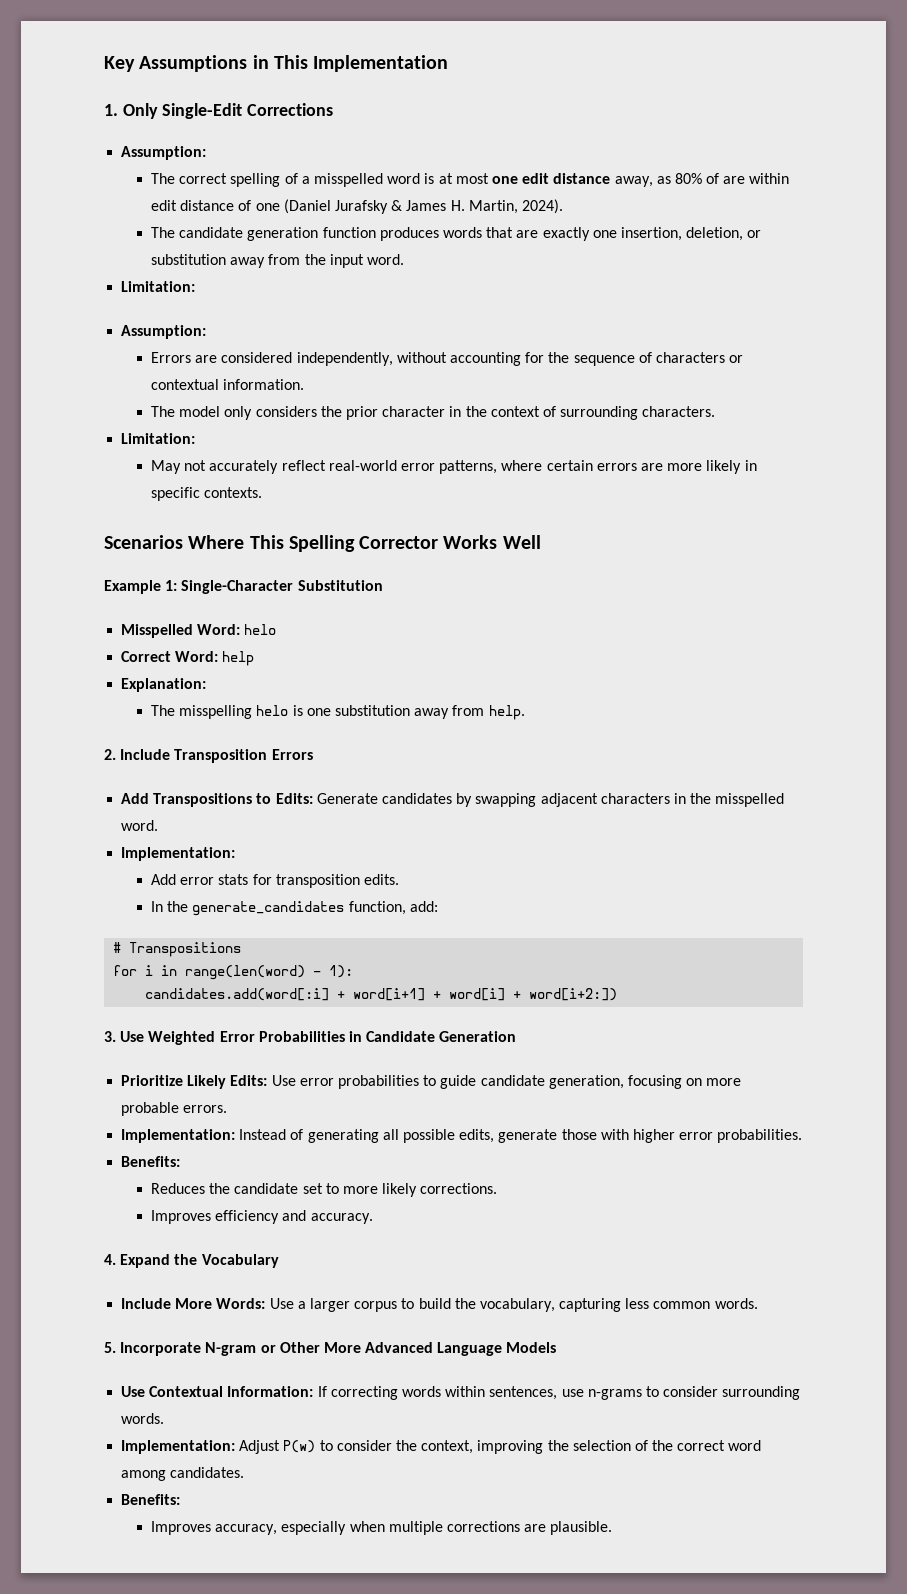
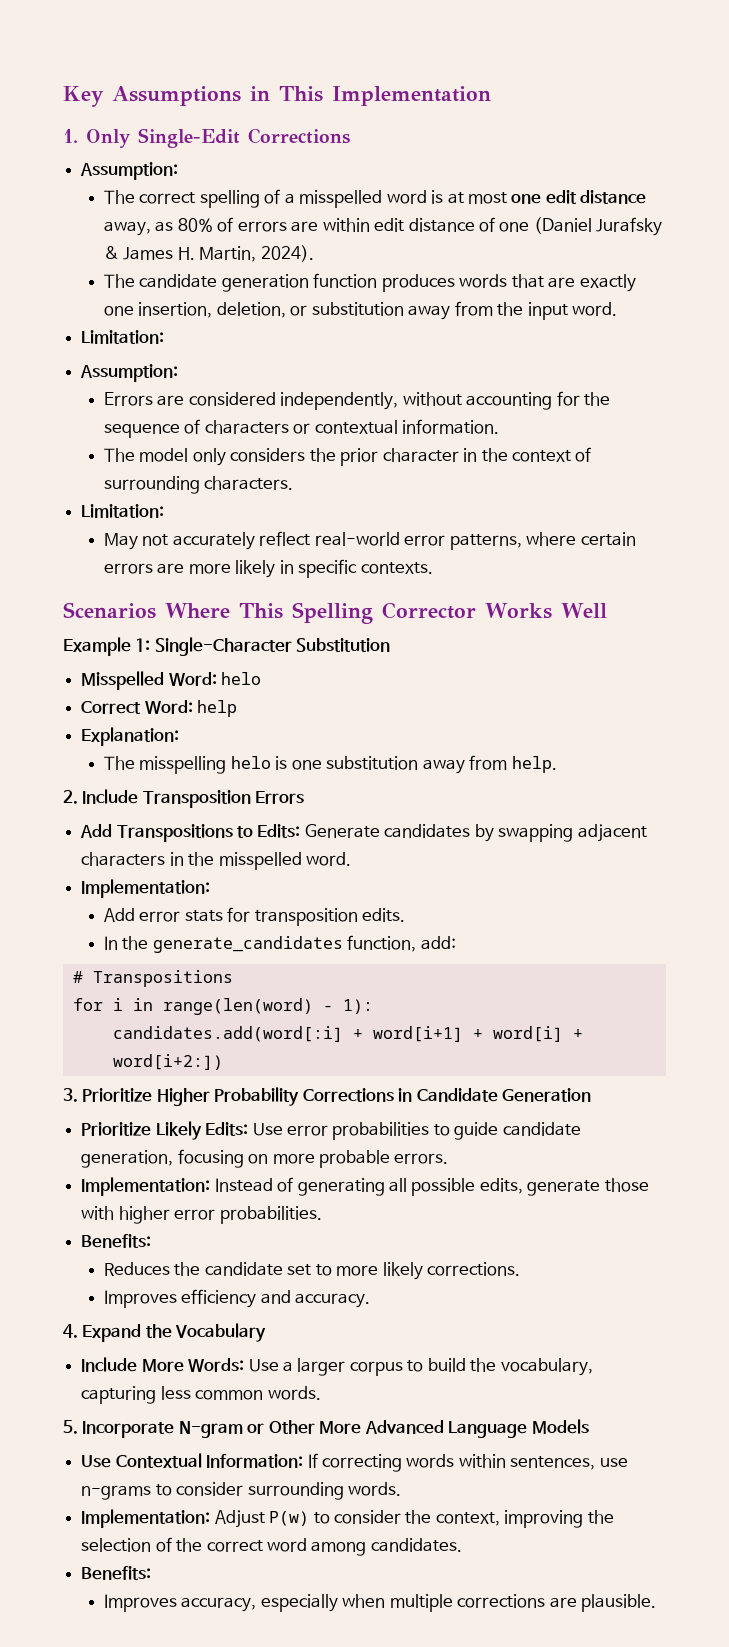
(720, 178) none -> [237,221,287,232] errors
[120,1031,345,1045] Use Weighted Error Probabilities -> [82,1087,394,1106] Prioritize Higher Probability Corrections

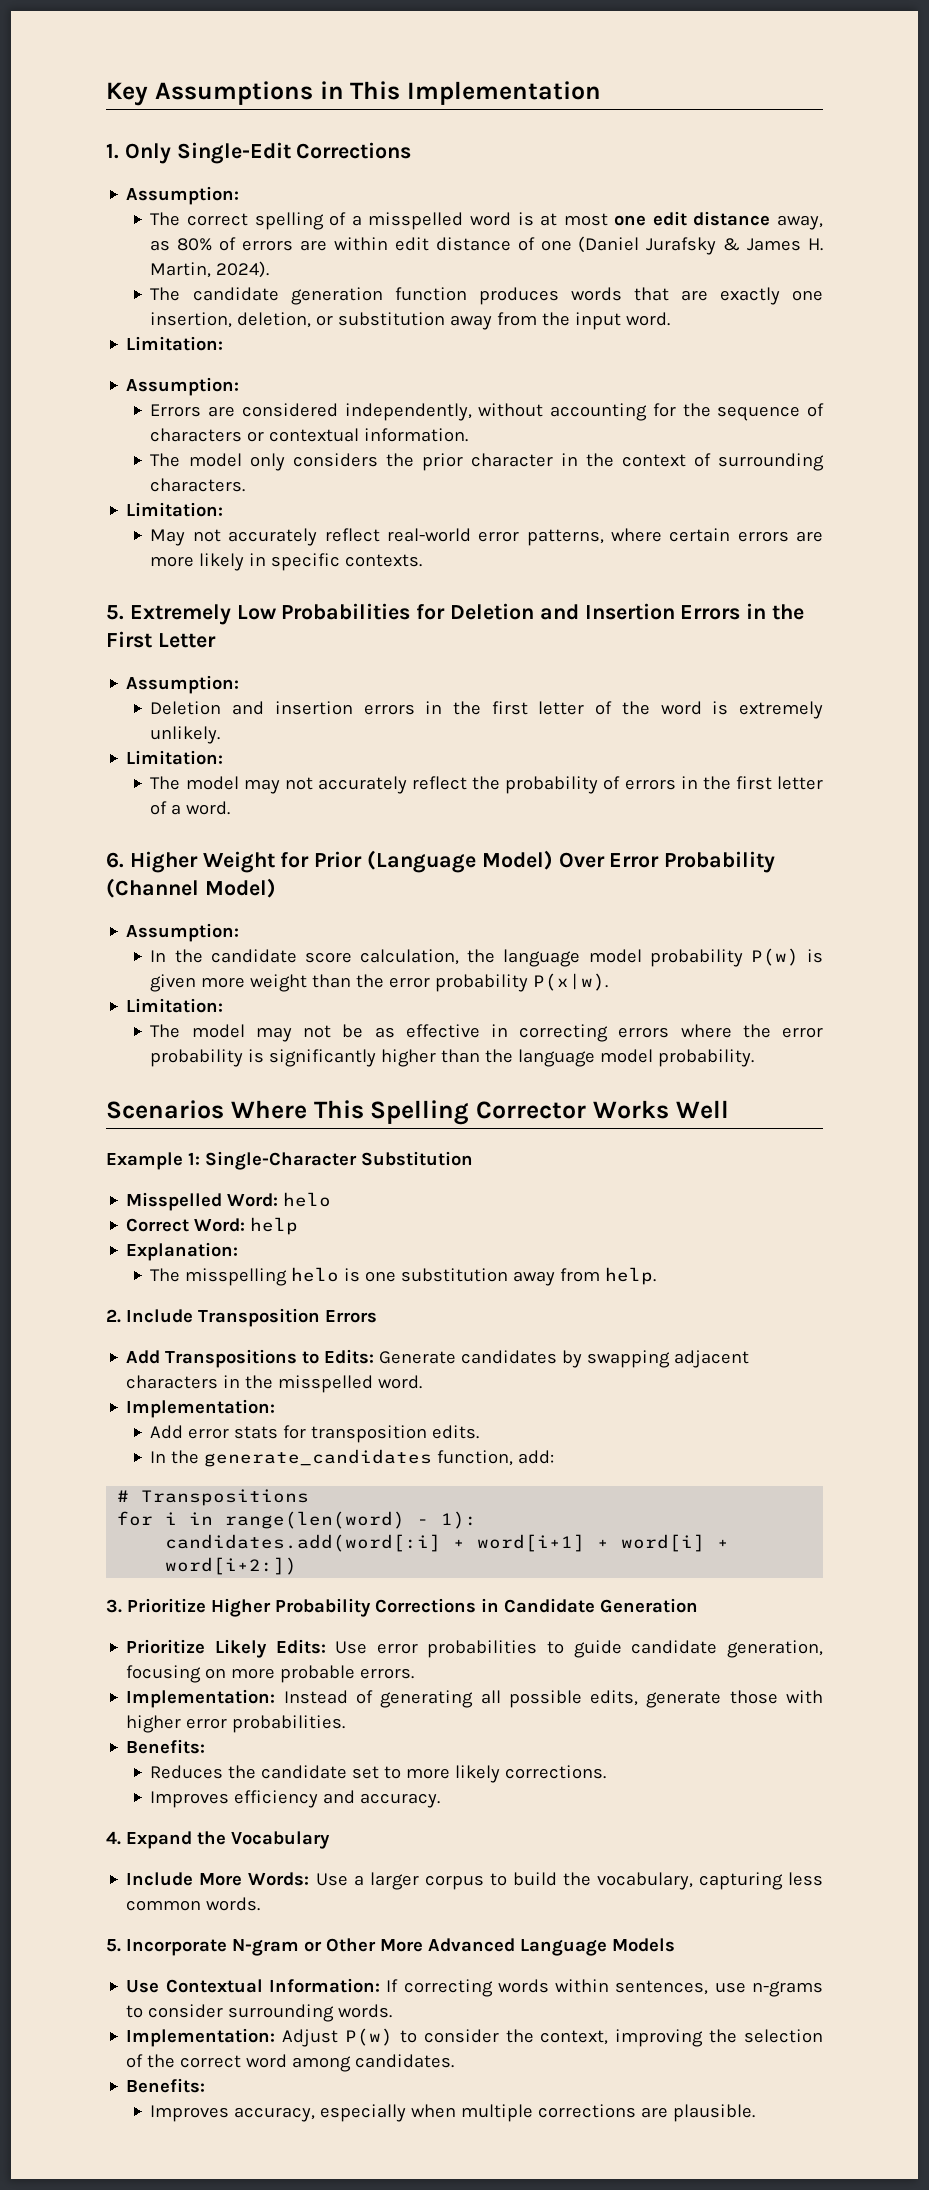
(433, 568) none -> [106,603,805,625] [106,631,216,648] [126,675,240,694] [150,701,823,719] [150,726,221,744] [126,750,224,765] [150,776,824,794] [150,801,231,815] [106,850,776,873] [106,878,276,898] [126,923,240,942] [150,948,823,967] [150,973,609,992] [126,998,224,1013] [150,1024,823,1042] [150,1049,755,1067] // 5. Extremely Low Probabilities for Deletion and Insertion Errors in the First Letter // Assumption: // Deletion and insertion errors in the first letter of the word is extremely unlikely. // Limitation: // The model may not accurately reflect the probability of errors in the first letter of a word. // 6. Higher Weight for Prior (Language Model) Over Error Probability (Channel Model) // Assumption: // In the candidate score calculation, the language model probability P(w) is given more weight than the error probability P(x|w). // Limitation: // The model may not be as effective in correcting errors where the error probability is significantly higher than the language model probability.

